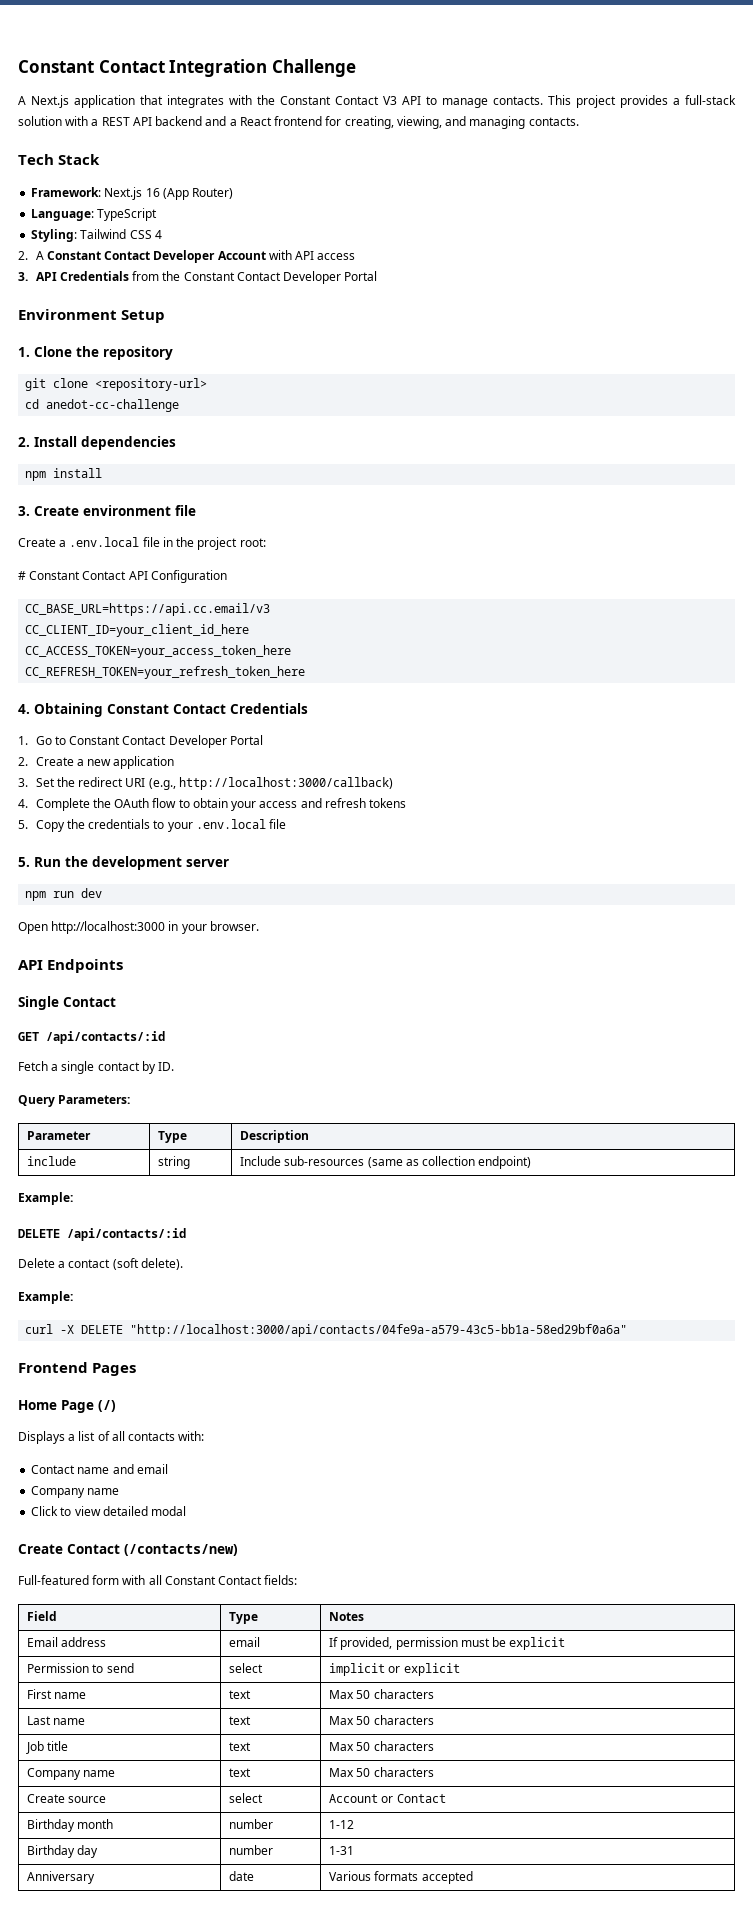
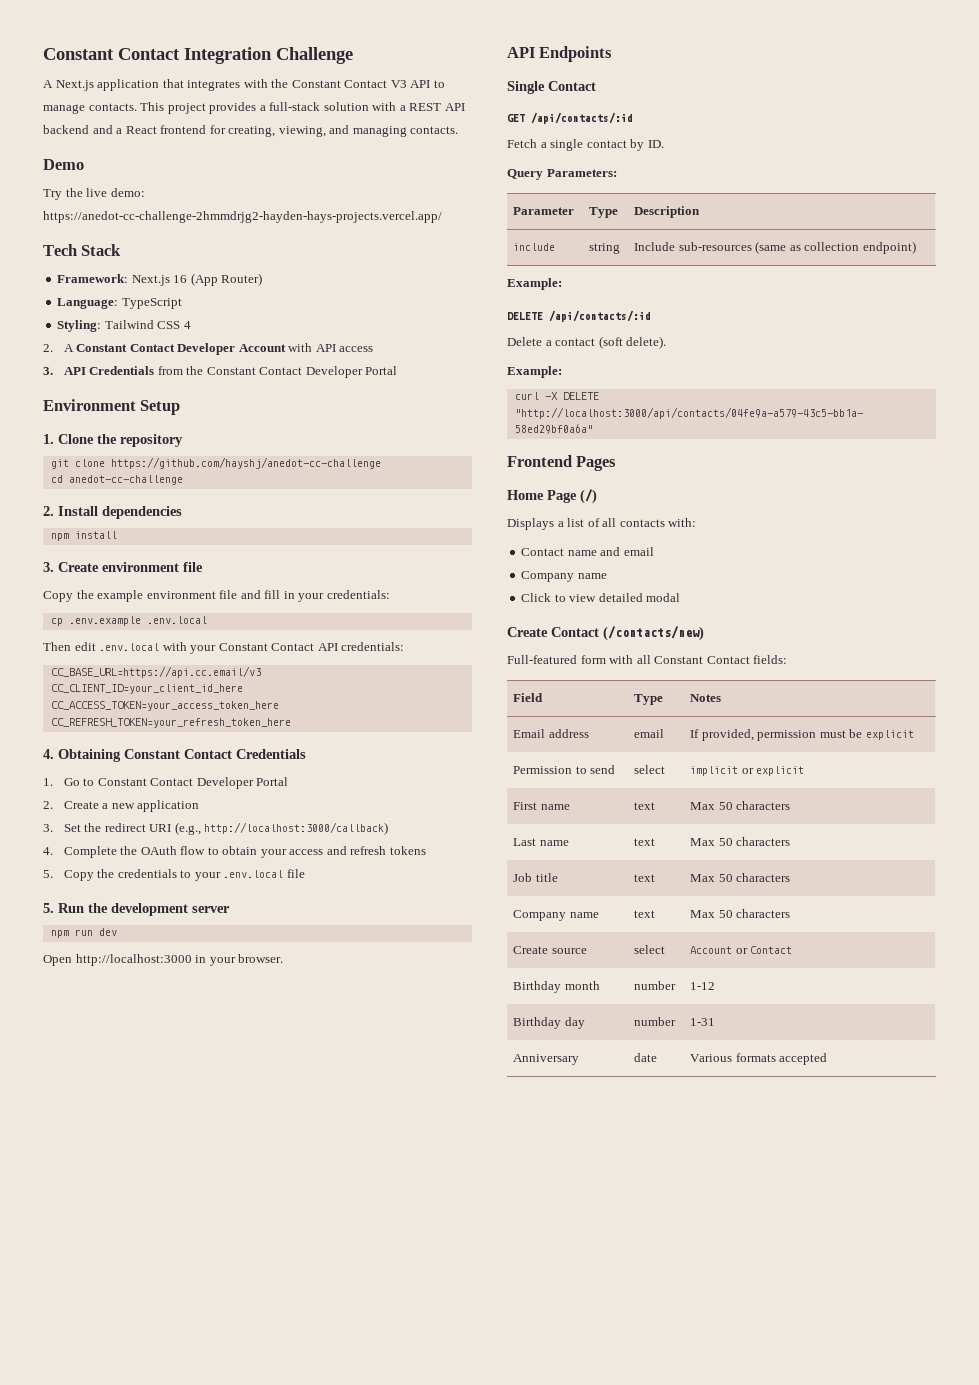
(579, 121) none -> [43,159,84,170] [43,188,145,200] [43,211,442,223] // Demo // Try the live demo: https://anedot-cc-challenge-2hmmdrjg2-hayden-hays-projects.vercel.app/
[95,378,208,391] <repository-url> -> [110,457,381,469] https://github.com/hayshj/anedot-cc-challenge
[18,537,266,550] [18,571,26,580] Create a .env.local file in the project root: // # -> [43,590,390,602] [50,616,207,626] [43,642,217,654] Copy the example environment file and fill in your credentials: // cp .env.example .env.local // Then edit .env.local with your
[150,570,227,583] Configuration -> [341,642,405,651] credentials:

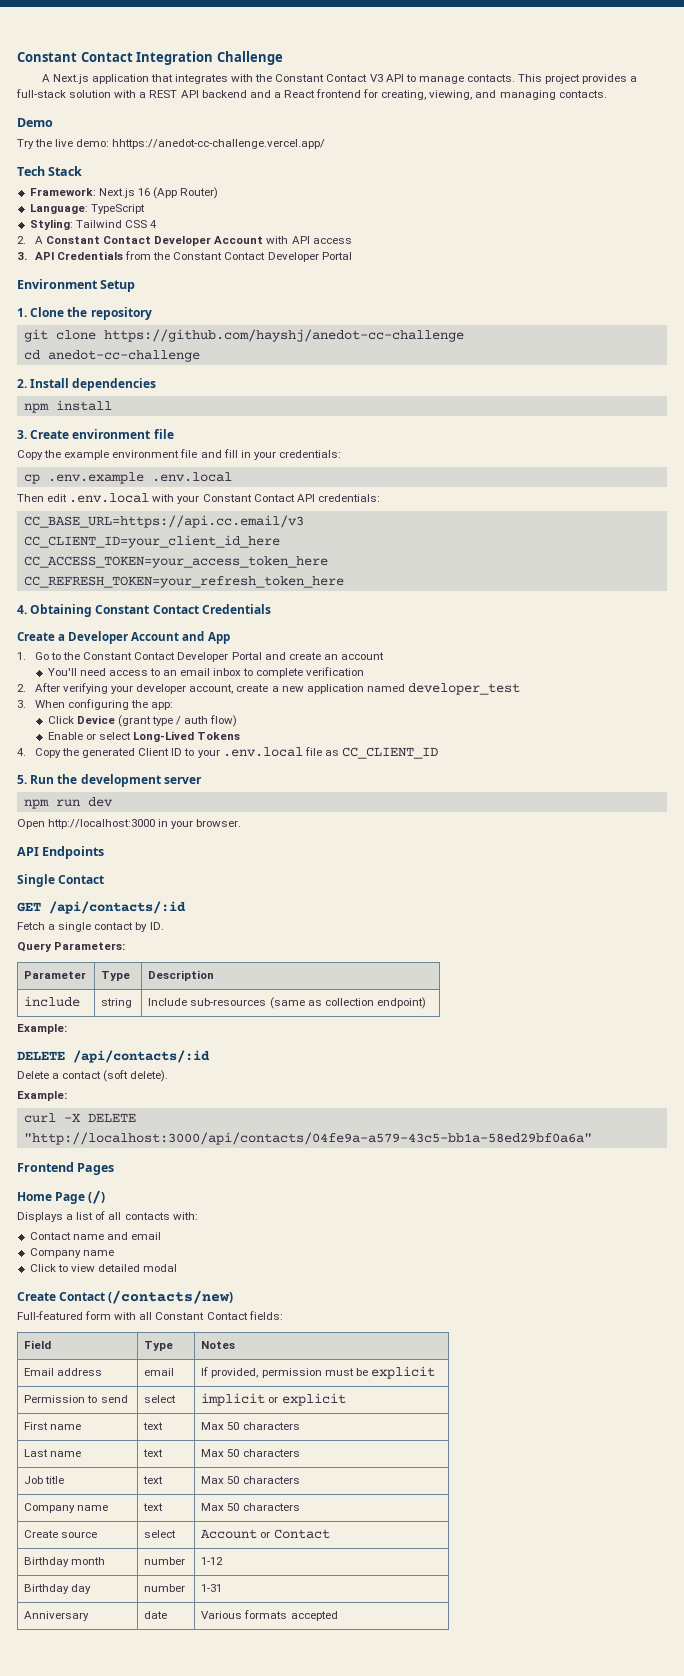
[43,211,442,223] https://anedot-cc-challenge-2hmmdrjg2-hayden-hays-projects.vercel.app/ -> [112,139,326,149] hhttps://anedot-cc-challenge.vercel.app/
(306, 754) none -> [17,631,230,644] // Create a Developer Account and App
[97,777,289,789] [43,801,99,809] Constant Contact Developer Portal // 2. Create -> [63,652,384,662] [47,667,365,678] [17,683,269,694] the Constant Contact Developer Portal and create an account // You'll need access to an email inbox to complete verification // 2. After verifying your developer account, create
[43,822,389,835] [43,846,426,858] [43,869,177,881] // 3. Set the redirect URI (e.g., http://localhost:3000/callback) // 4. Complete the OAuth flow to obtain your access and refresh tokens // 5. Copy the credentials -> [366,683,520,695] [17,699,174,710] [47,715,238,727] [47,731,240,742] [17,748,183,758] named developer_test // 3. When configuring the app: // Click Device (grant type / auth flow) // Enable or select Long-Lived Tokens // 4. Copy the generated Client ID
(305, 873) none -> [324,747,438,759] as CC_CLIENT_ID

